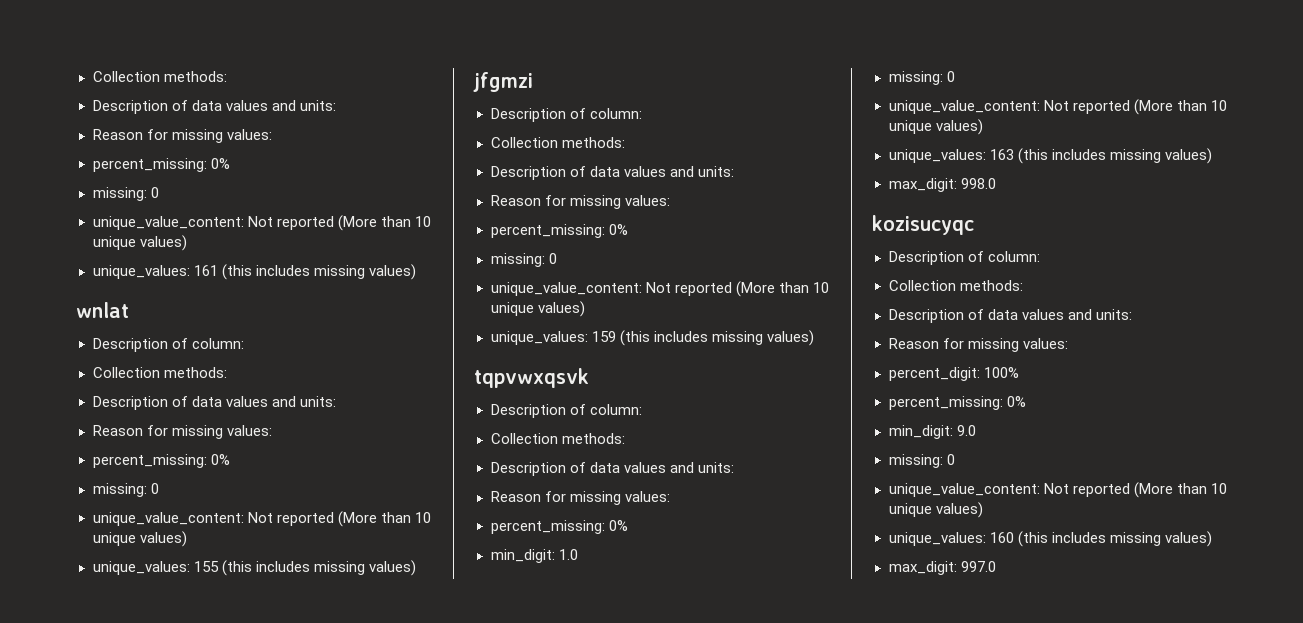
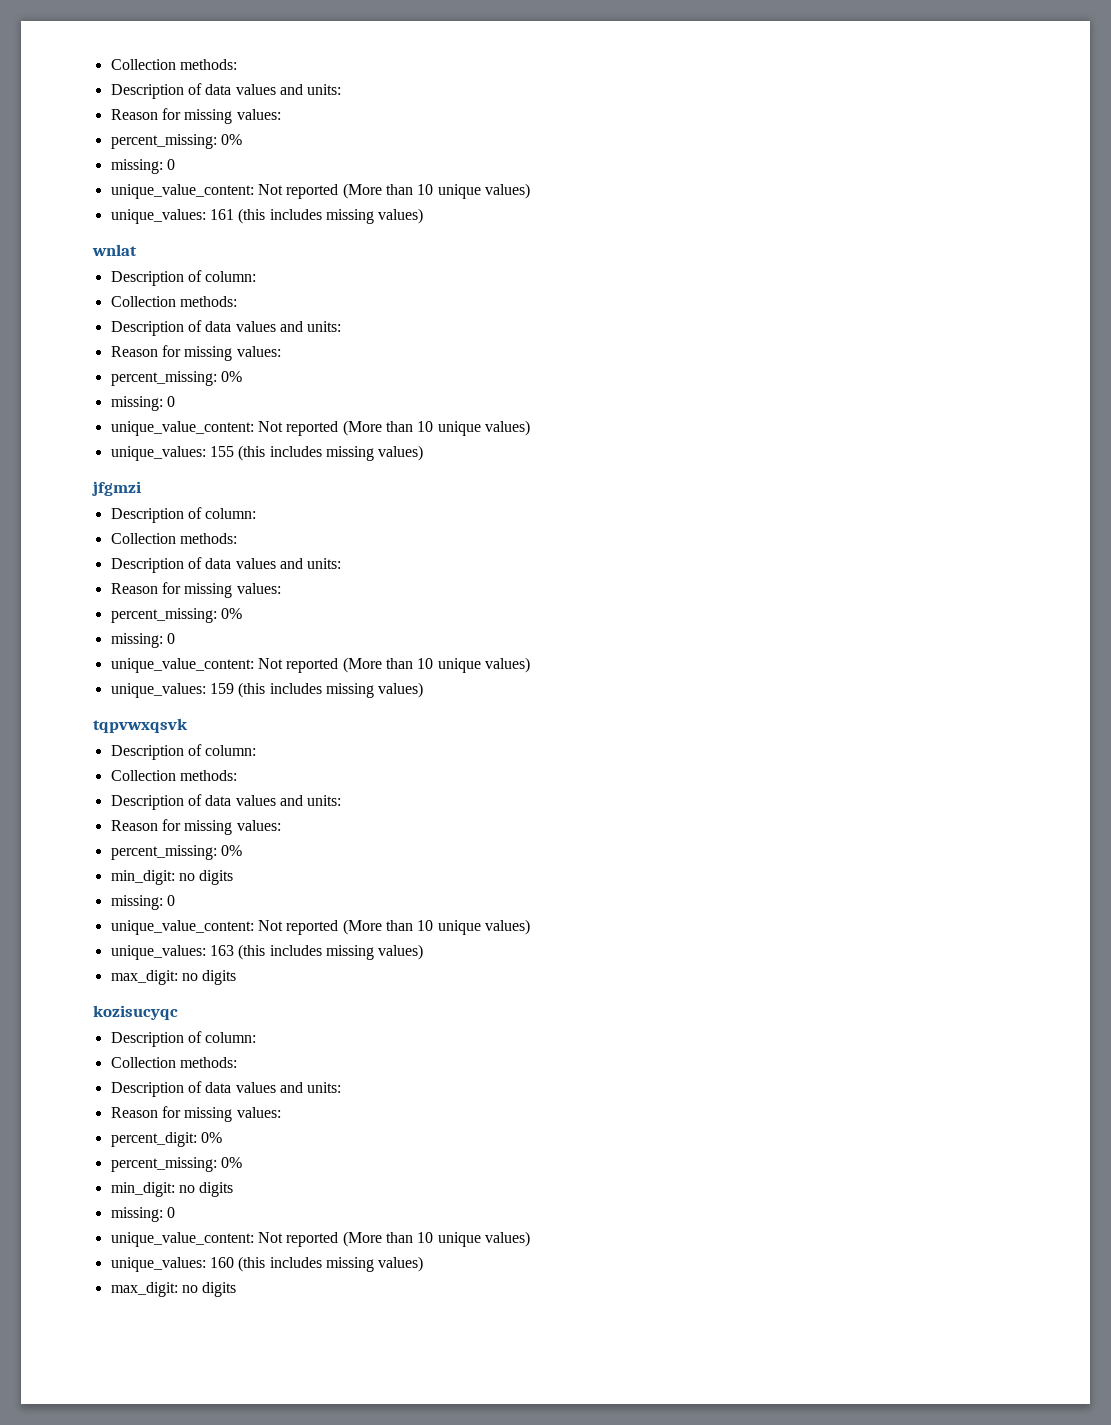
[558,549,578,560] 1.0 -> [178,870,234,885] no digits
[960,178,996,189] 998.0 -> [181,970,237,985] no digits
[983,367,1019,378] [888,396,1026,410] [888,425,976,439] 100% // percent_missing: 0% // min_digit: 9.0 -> [200,1132,222,1143] [110,1157,242,1172] [110,1182,234,1197] 0% // percent_missing: 0% // min_digit: no digits
[960,561,996,572] 997.0 -> [181,1282,237,1297] no digits

